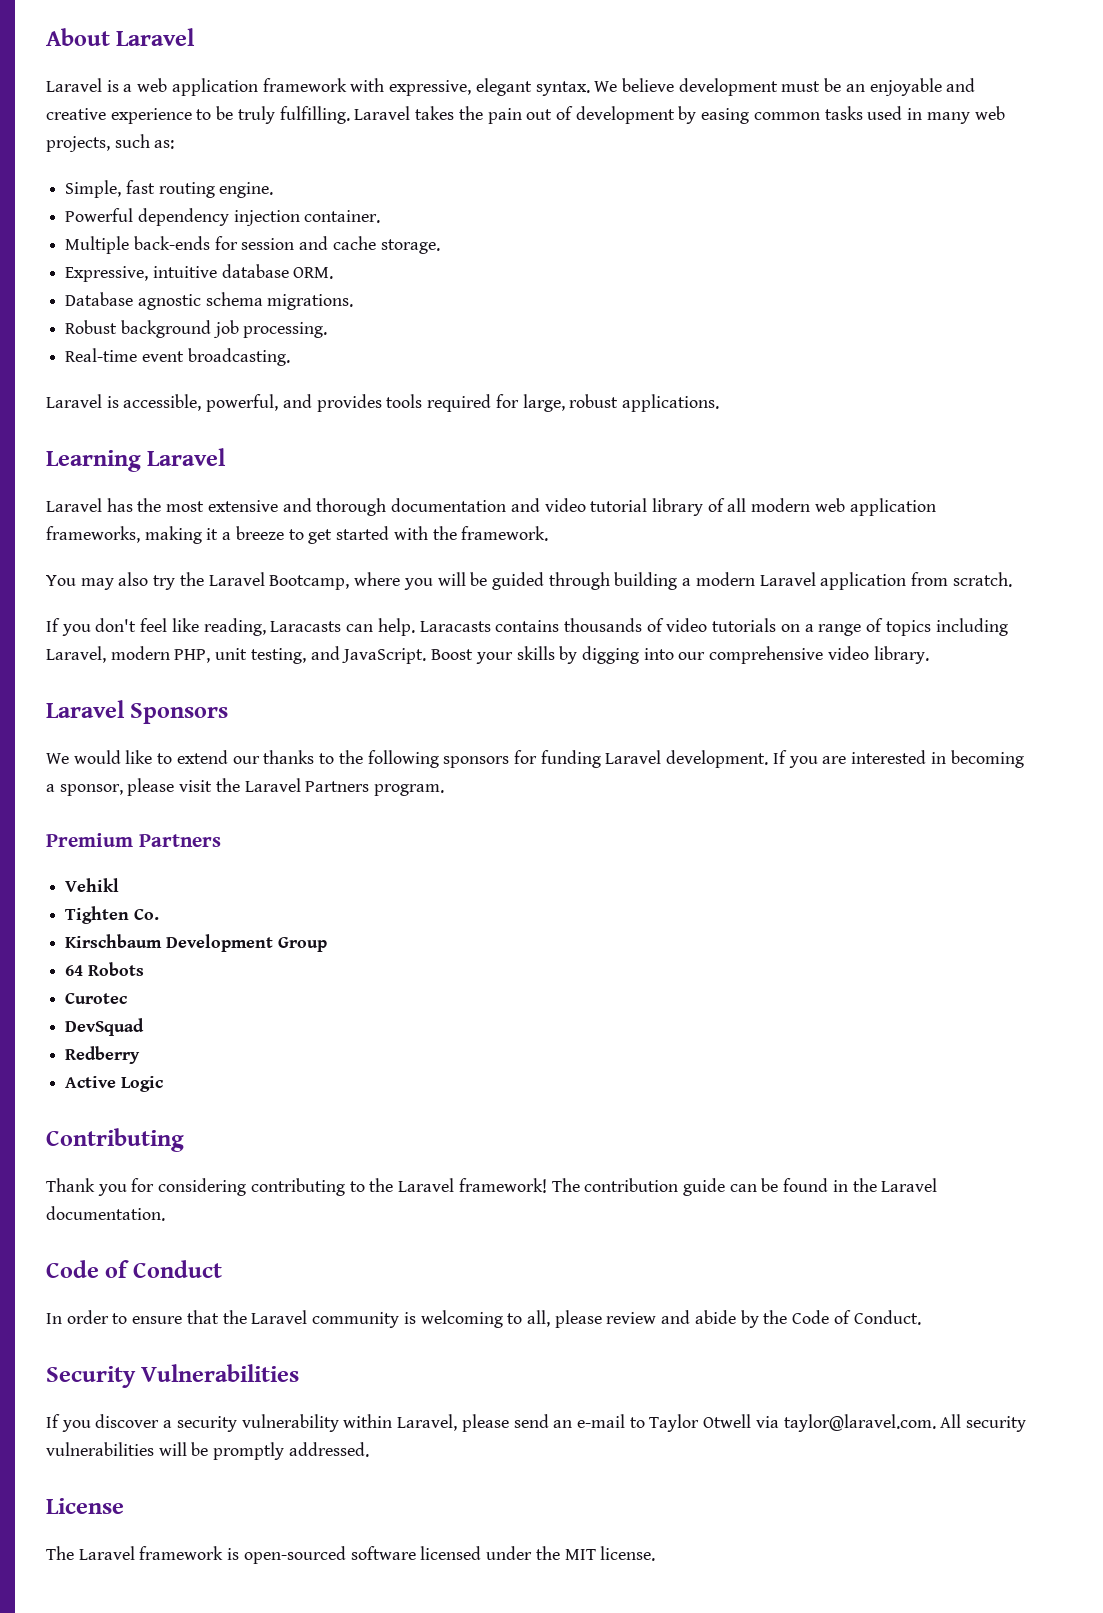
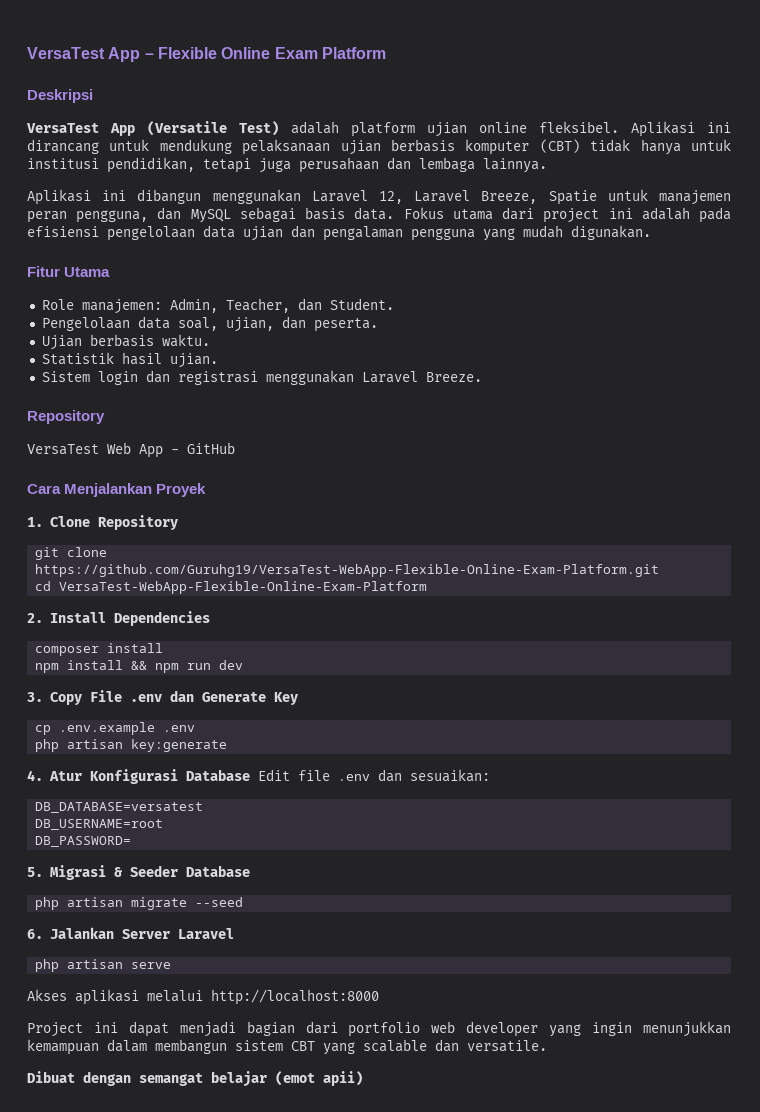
[46,28,196,46] [46,78,976,96] [46,106,1005,124] [46,134,175,152] [65,180,274,198] [65,208,381,226] [65,236,440,254] [65,264,334,282] [65,292,354,310] [65,320,328,338] [65,348,290,366] [46,394,719,412] [46,448,227,472] [46,498,936,516] [46,526,549,544] [46,572,1012,590] [46,618,1008,636] [46,646,929,664] [46,700,229,724] [46,750,1024,768] [46,778,445,796] [46,833,221,847] [65,878,120,892] [65,906,159,924] [65,934,327,952] [65,962,144,976] [65,993,128,1004] [65,1018,145,1036] [65,1046,141,1064] [65,1076,163,1092] [46,1128,184,1152] [46,1178,938,1196] [46,1206,165,1221] [46,1260,222,1278] [46,1310,921,1328] [46,1364,300,1388] [46,1414,1027,1432] [46,1442,369,1460] [46,1498,124,1514] [46,1546,656,1564] About Laravel // Laravel is a web application framework with expressive, elegant syntax. We believe development must be an enjoyable and creative experience to be truly fulfilling. Laravel takes the pain out of development by easing common tasks used in many web projects, such as: // Simple, fast routing engine. // Powerful dependency injection container. // Multiple back-ends for session and cache storage. // Expressive, intuitive database ORM. // Database agnostic schema migrations. // Robust background job processing. // Real-time event broadcasting. // Laravel is accessible, powerful, and provides tools required for large, robust applications. // Learning Laravel // Laravel has the most extensive and thorough documentation and video tutorial library of all modern web application frameworks, making it a breeze to get started with the framework. // You may also try the Laravel Bootcamp, where you will be guided through building a modern Laravel application from scratch. // If you don't feel like reading, Laracasts can help. Laracasts contains thousands of video tutorials on a range of topics including Laravel, modern PHP, unit testing, and JavaScript. Boost your skills by digging into our comprehensive video library. // Laravel Sponsors // We would like to extend our thanks to the following sponsors for funding Laravel development. If you are interested in becoming a sponsor, please visit the Laravel Partners program. // Premium Partners // Vehikl // Tighten Co. // Kirschbaum Development Group // 64 Robots // Curotec // DevSquad // Redberry // Active Logic // Contributing // Thank you for considering contributing to the Laravel framework! The contribution guide can be found in the Laravel documentation. // Code of Conduct // In order to ensure that the Laravel community is welcoming to all, please review and abide by the Code of Conduct. // Security Vulnerabilities // If you discover a security vulnerability within Laravel, please send an e-mail to Taylor Otwell via taylor@laravel.com. All security vulnerabilities will be promptly addressed. // License // The Laravel framework is open-sourced software licensed under the MIT license. -> [27,47,386,62] [27,89,93,103] [27,121,731,137] [27,139,731,155] [27,157,547,173] [27,189,732,205] [27,207,732,223] [27,225,651,241] [27,266,111,277] [41,298,394,314] [41,316,378,332] [41,334,210,350] [41,352,218,368] [41,370,482,385] [27,410,105,424] [27,442,235,458] [27,483,207,497] [27,515,178,530] [35,547,108,560] [35,564,660,577] [35,581,428,594] [27,611,210,626] [35,643,164,656] [35,660,244,673] [27,690,298,705] [35,722,196,735] [35,739,228,752] [27,769,490,784] [35,802,204,813] [35,819,164,830] [35,836,132,847] [27,865,250,880] [35,897,244,910] [27,927,234,939] [35,959,172,972] [27,989,379,1005] [27,1021,731,1037] [27,1039,547,1055] [27,1071,363,1087] VersaTest App – Flexible Online Exam Platform // Deskripsi // VersaTest App (Versatile Test) adalah platform ujian online fleksibel. Aplikasi ini dirancang untuk mendukung pelaksanaan ujian berbasis komputer (CBT) tidak hanya untuk institusi pendidikan, tetapi juga perusahaan dan lembaga lainnya. // Aplikasi ini dibangun menggunakan Laravel 12, Laravel Breeze, Spatie untuk manajemen peran pengguna, dan MySQL sebagai basis data. Fokus utama dari project ini adalah pada efisiensi pengelolaan data ujian dan pengalaman pengguna yang mudah digunakan. // Fitur Utama // Role manajemen: Admin, Teacher, dan Student. // Pengelolaan data soal, ujian, dan peserta. // Ujian berbasis waktu. // Statistik hasil ujian. // Sistem login dan registrasi menggunakan Laravel Breeze. // Repository // VersaTest Web App - GitHub // Cara Menjalankan Proyek // 1. Clone Repository // git clone https://github.com/Guruhg19/VersaTest-WebApp-Flexible-Online-Exam-Platform.git // cd VersaTest-WebApp-Flexible-Online-Exam-Platform // 2. Install Dependencies // composer install // npm install && npm run dev // 3. Copy File .env dan Generate Key // cp .env.example .env // php artisan key:generate // 4. Atur Konfigurasi Database Edit file .env dan sesuaikan: // DB_DATABASE=versatest // DB_USERNAME=root // DB_PASSWORD= // 5. Migrasi & Seeder Database // php artisan migrate --seed // 6. Jalankan Server Laravel // php artisan serve // Akses aplikasi melalui http://localhost:8000 // Project ini dapat menjadi bagian dari portfolio web developer yang ingin menunjukkan kemampuan dalam membangun sistem CBT yang scalable dan versatile. // Dibuat dengan semangat belajar (emot apii)

